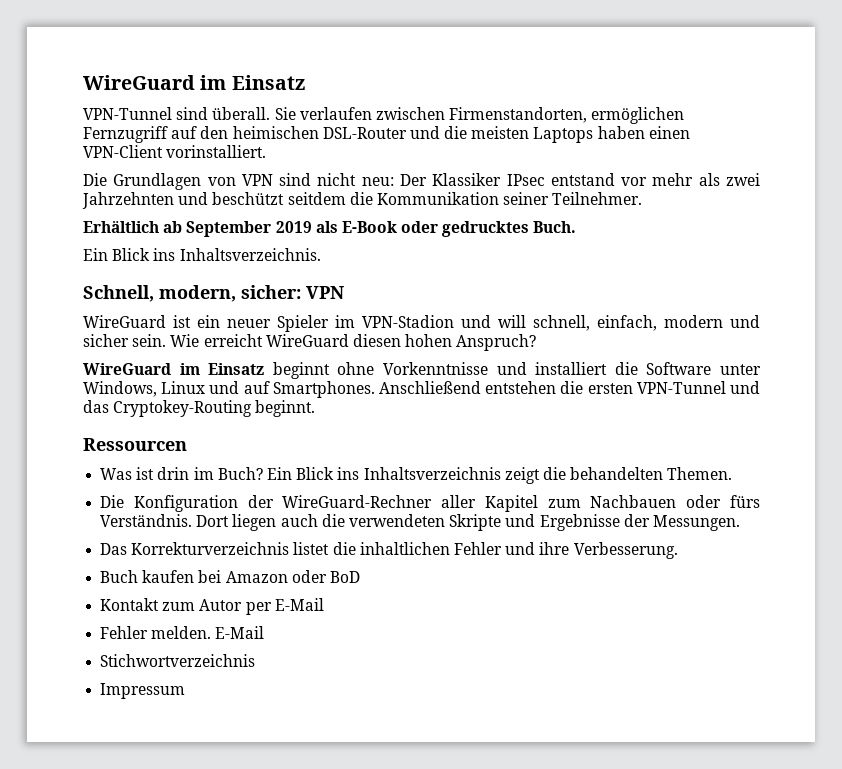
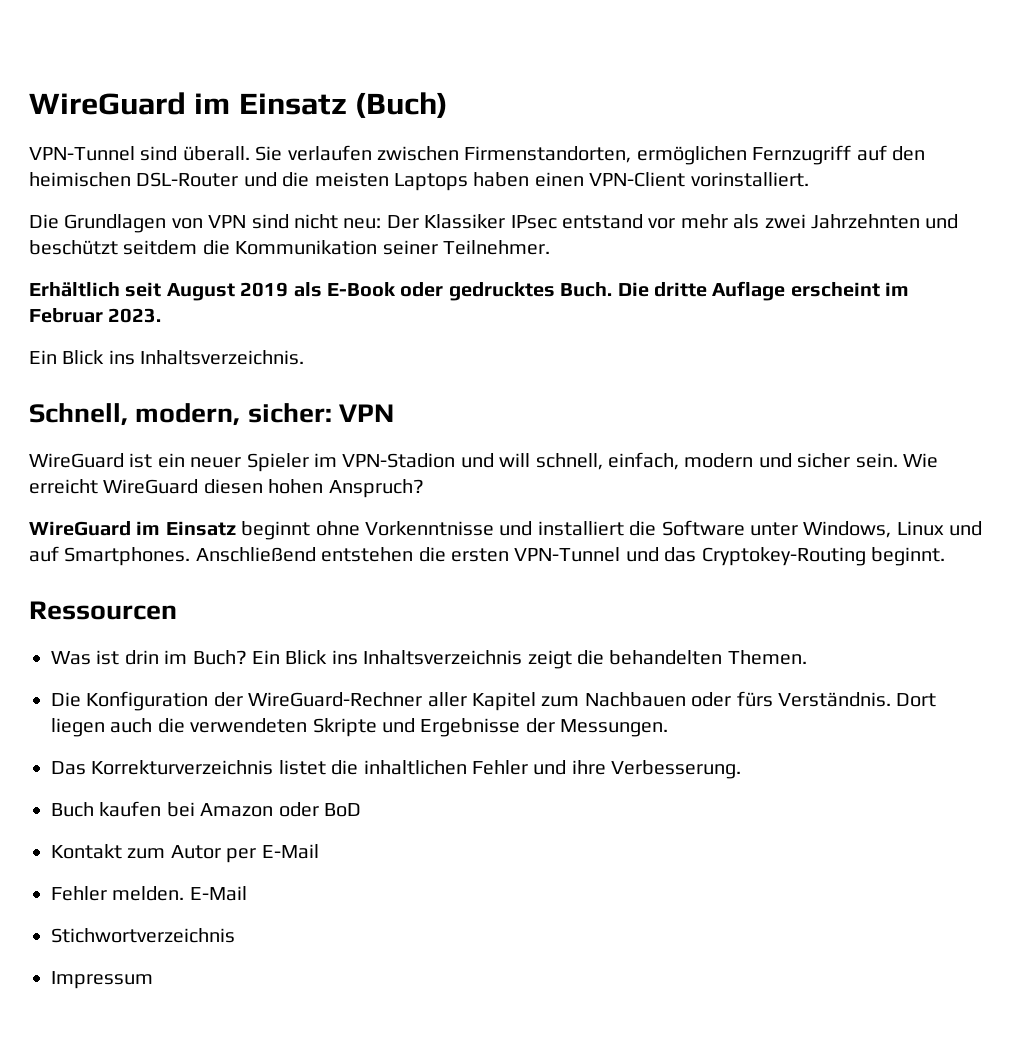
[83,75,305,90] WireGuard im Einsatz -> [29,92,449,118] WireGuard im Einsatz (Buch)
[163,221,272,237] ab September -> [125,282,235,301] seit August
(577, 227) none -> [617,281,910,301] [29,308,162,323] Die dritte Auflage erscheint im Februar 2023.

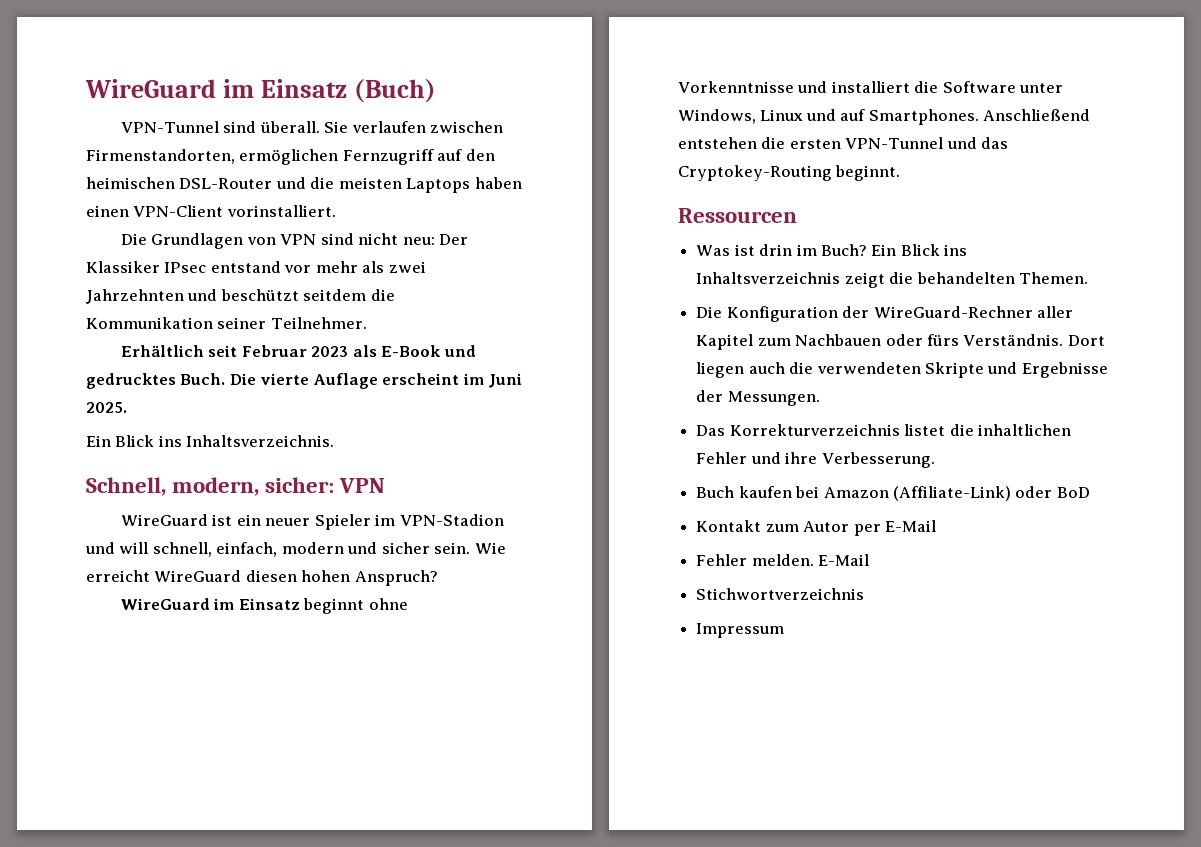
[166,282,289,301] August 2019 -> [241,345,349,357] Februar 2023
[400,282,444,297] oder -> [443,345,476,357] und
[653,282,707,297] dritte -> [260,373,310,385] vierte
[29,308,162,323] Februar 2023. -> [488,373,523,388] [86,402,127,413] Juni 2025.
(274, 810) none -> [892,486,1011,501] (Affiliate-Link)

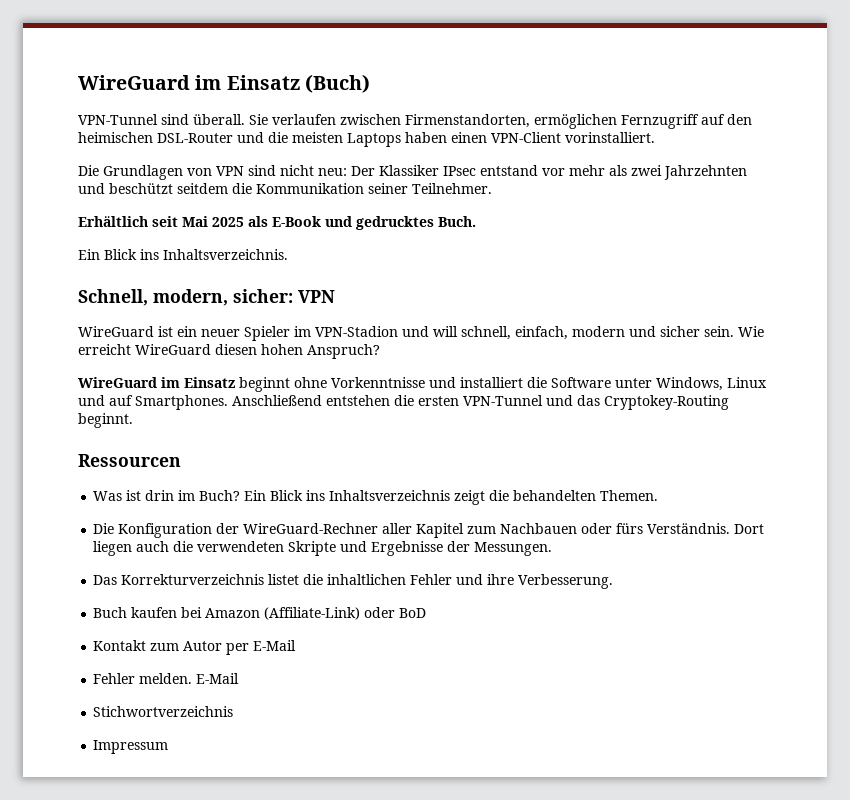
[241,345,349,357] Februar 2023 -> [182,216,244,227] Mai 2025
[229,373,523,389] [86,402,127,413] Die vierte Auflage erscheint im Juni 2025. -> (476, 221) none

